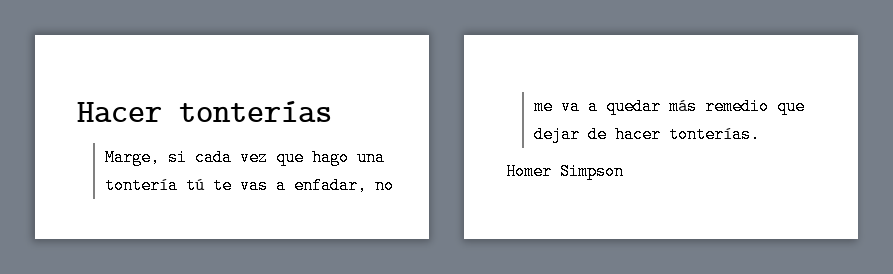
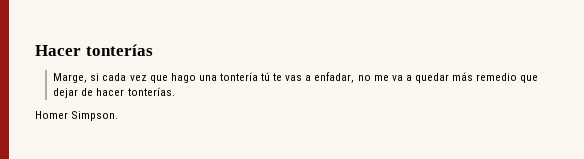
[560,163,624,180] Simpson -> [71,111,119,121] Simpson.

